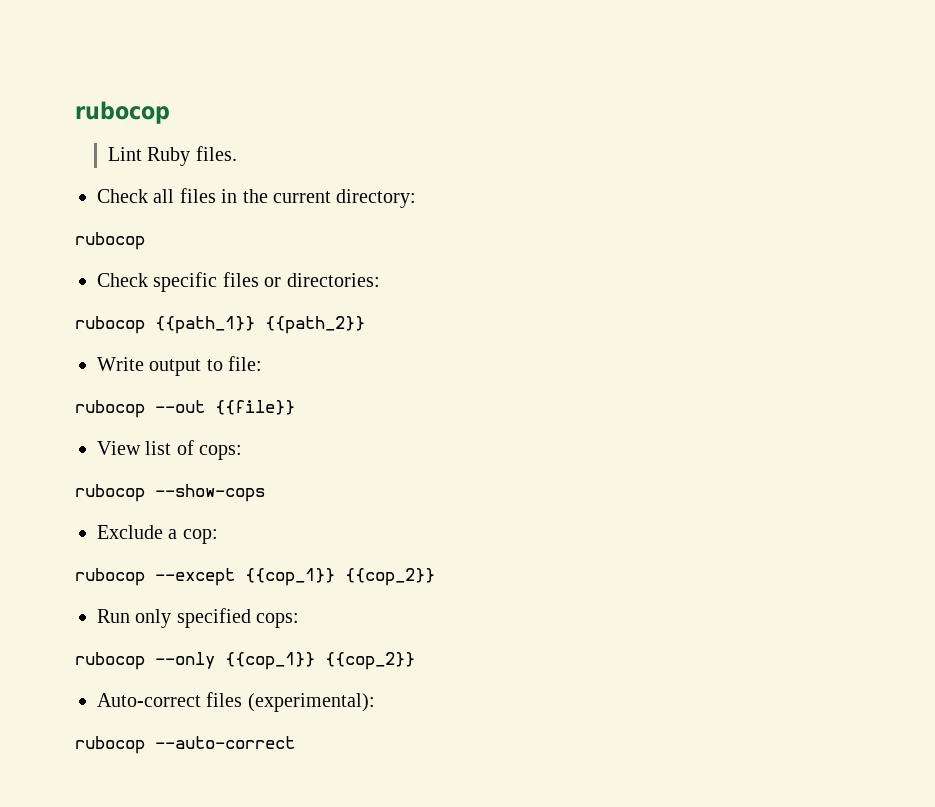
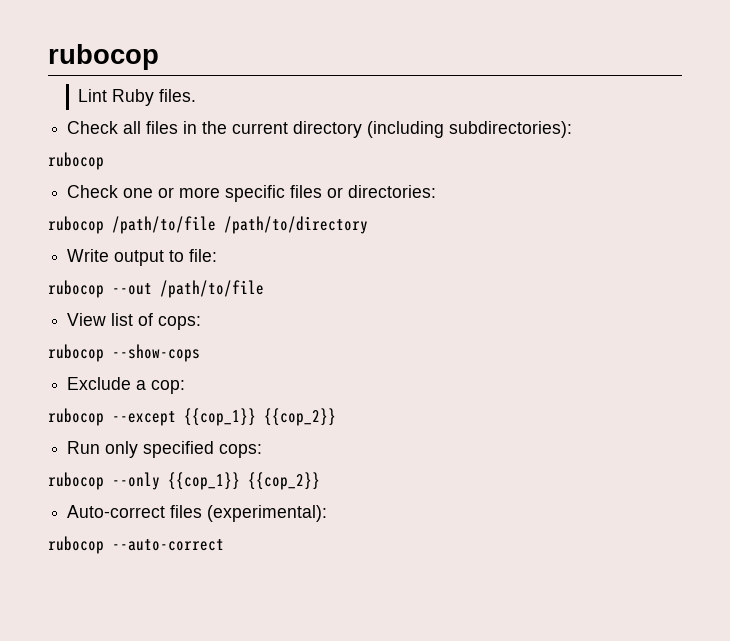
[336,189,417,208] directory: -> [293,121,573,138] directory (including subdirectories):
(148, 280) none -> [123,187,221,198] one or more
[155,316,365,334] {{path_1}} {{path_2}} -> [112,216,368,234] /path/to/file /path/to/directory
[215,400,295,415] {{file}} -> [160,280,264,298] /path/to/file

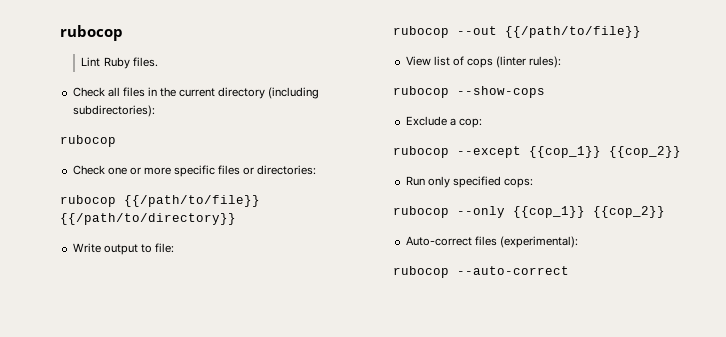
[112,216,368,234] /path/to/file /path/to/directory -> [124,195,260,207] [60,213,236,225] {{/path/to/file}} {{/path/to/directory}}
[160,280,264,298] /path/to/file -> [505,26,641,38] {{/path/to/file}}
[158,316,202,330] cops: -> [466,56,562,68] cops (linter rules):

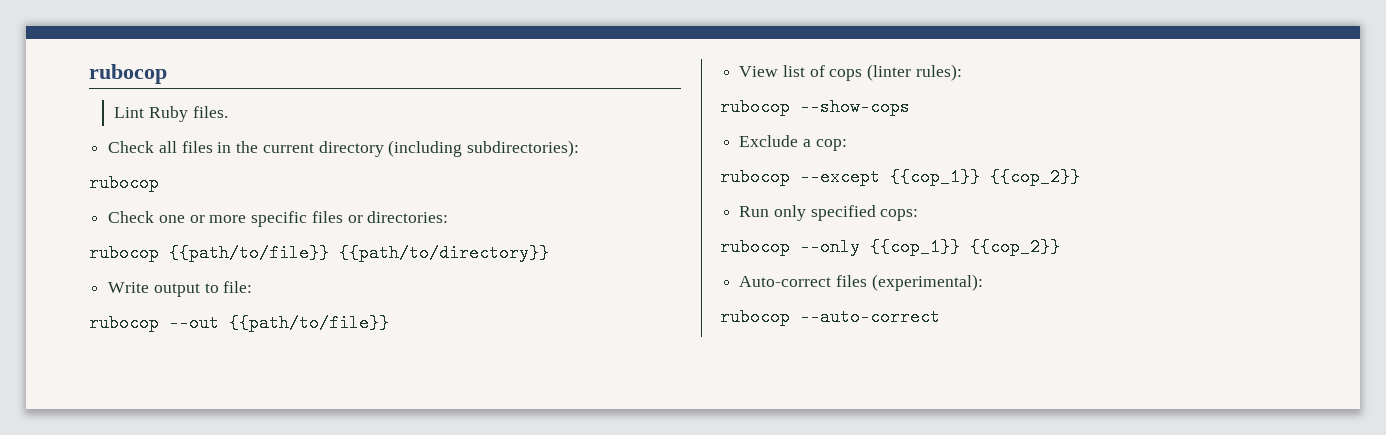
[124,195,260,207] [60,213,236,225] {{/path/to/file}} {{/path/to/directory}} -> [169,244,549,262] {{path/to/file}} {{path/to/directory}}
[505,26,641,38] {{/path/to/file}} -> [229,314,389,332] {{path/to/file}}

